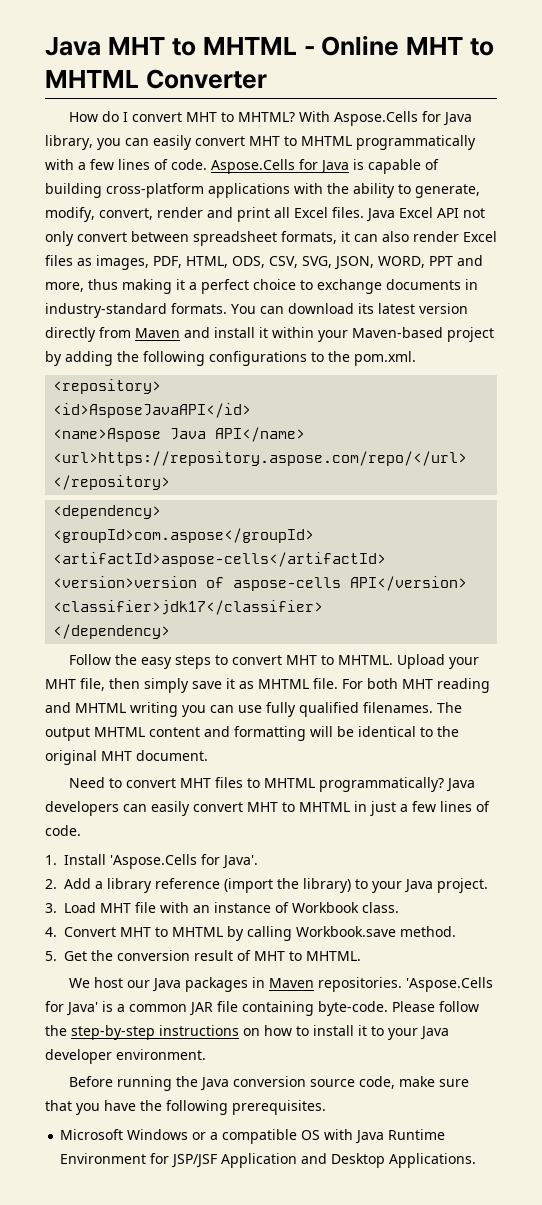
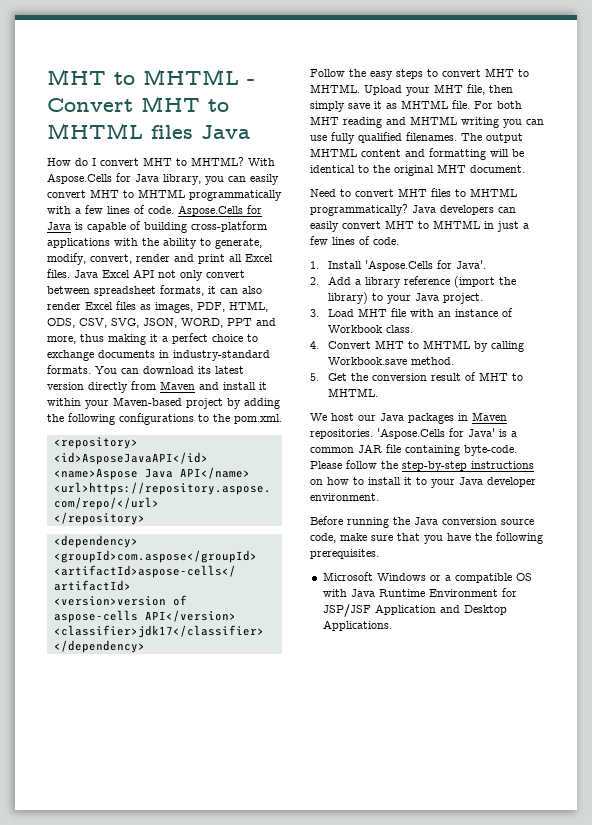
[45,36,101,56] Java -> (47, 77) none
[321,35,495,56] [45,69,267,89] Online MHT to MHTML Converter -> [47,96,229,112] [47,123,250,139] Convert MHT to MHTML files Java

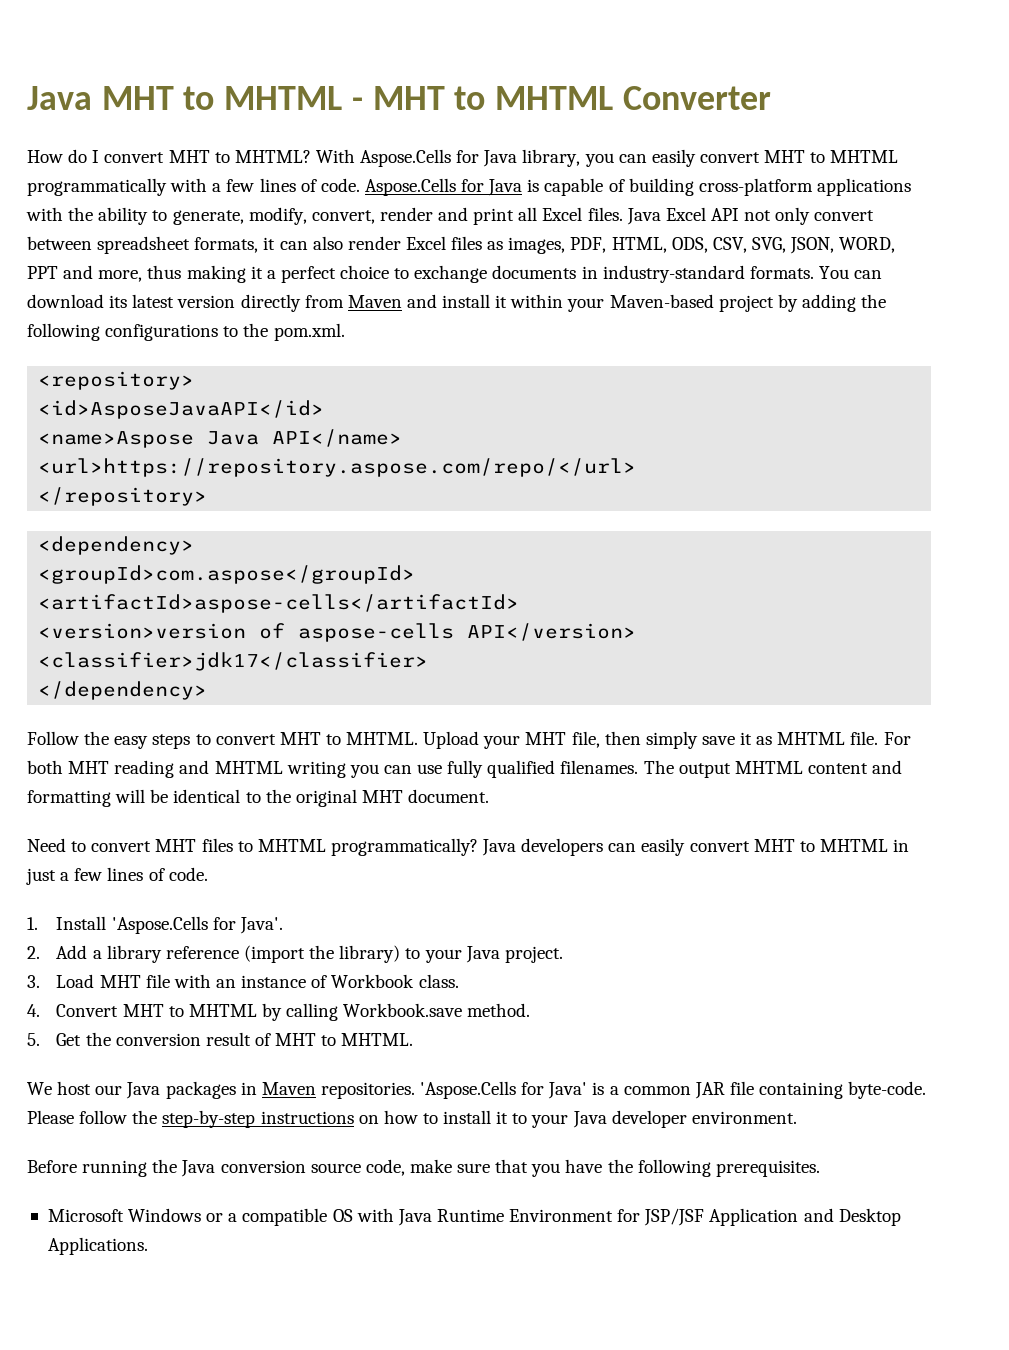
(47, 77) none -> [27,86,92,110] Java
[47,96,229,112] [47,123,250,139] Convert MHT to MHTML files Java -> [372,86,771,110] MHT to MHTML Converter

